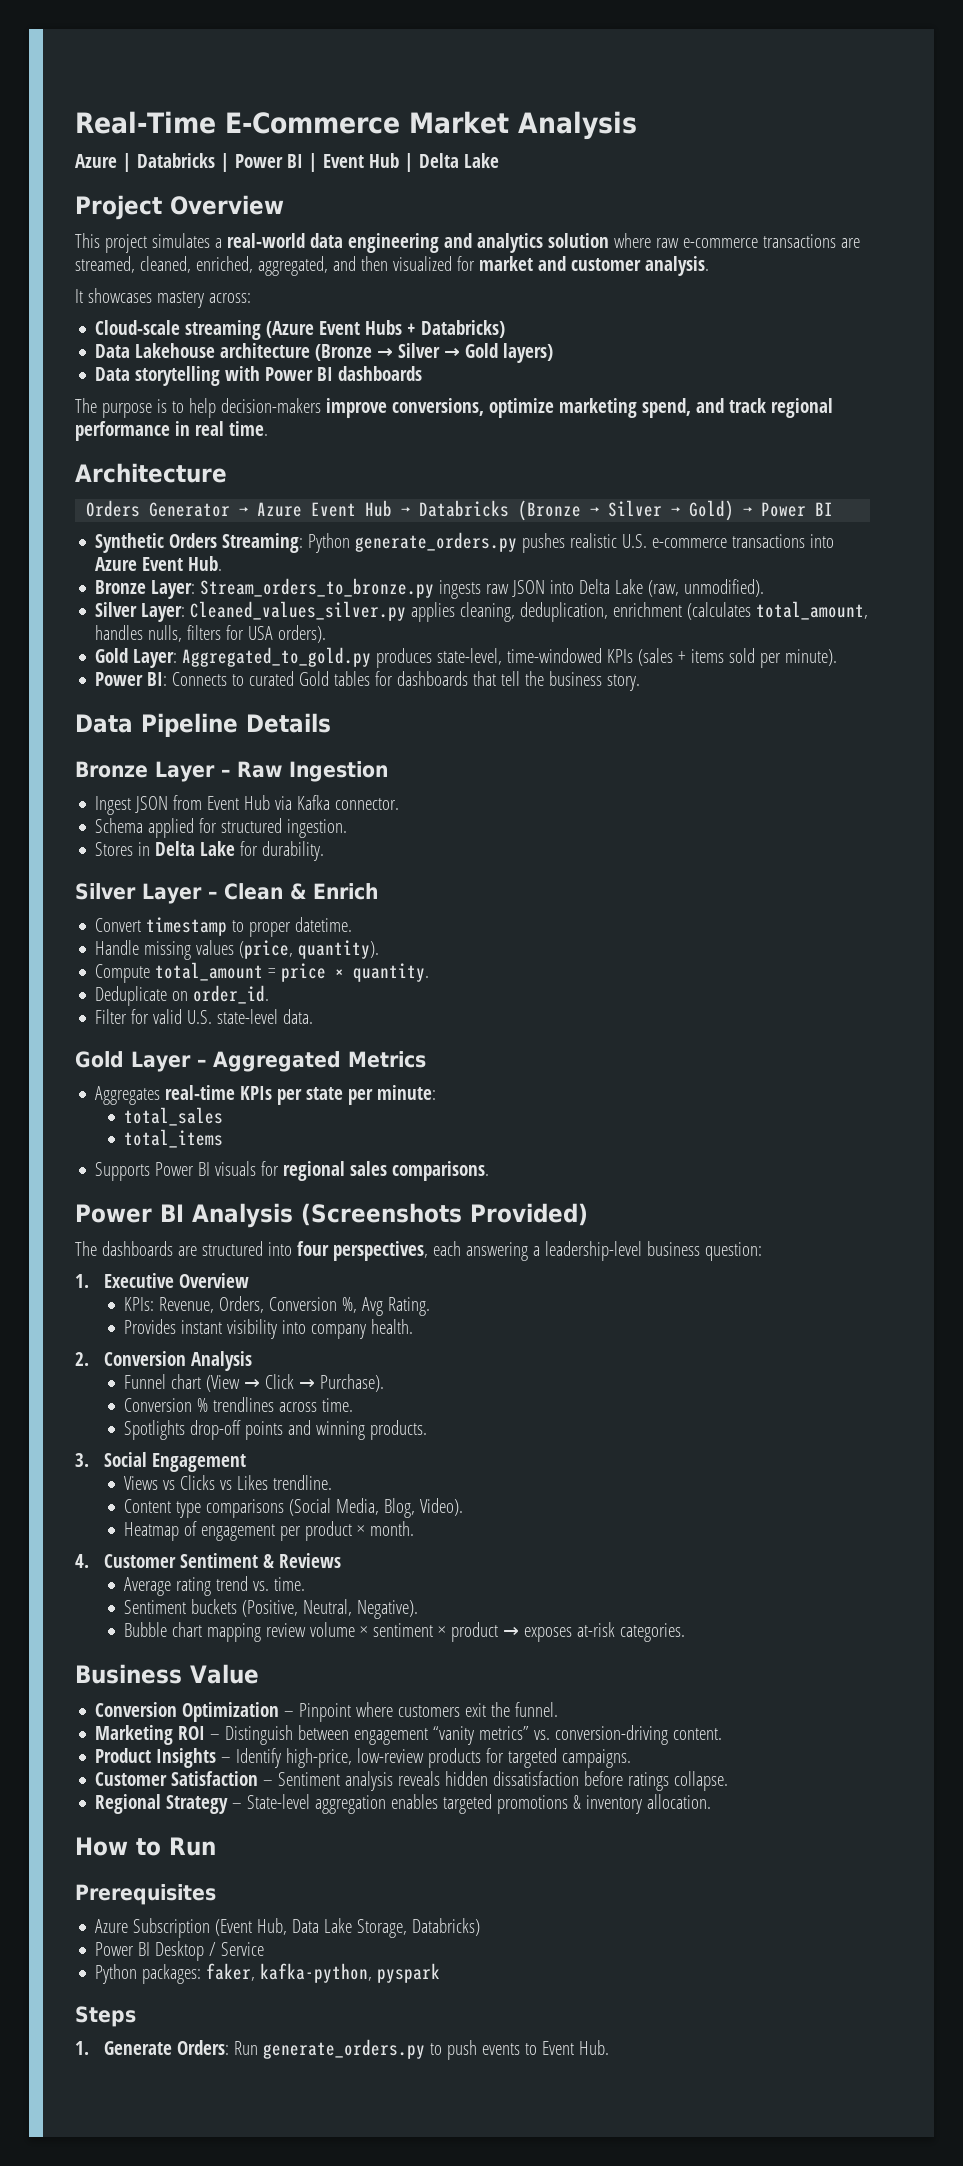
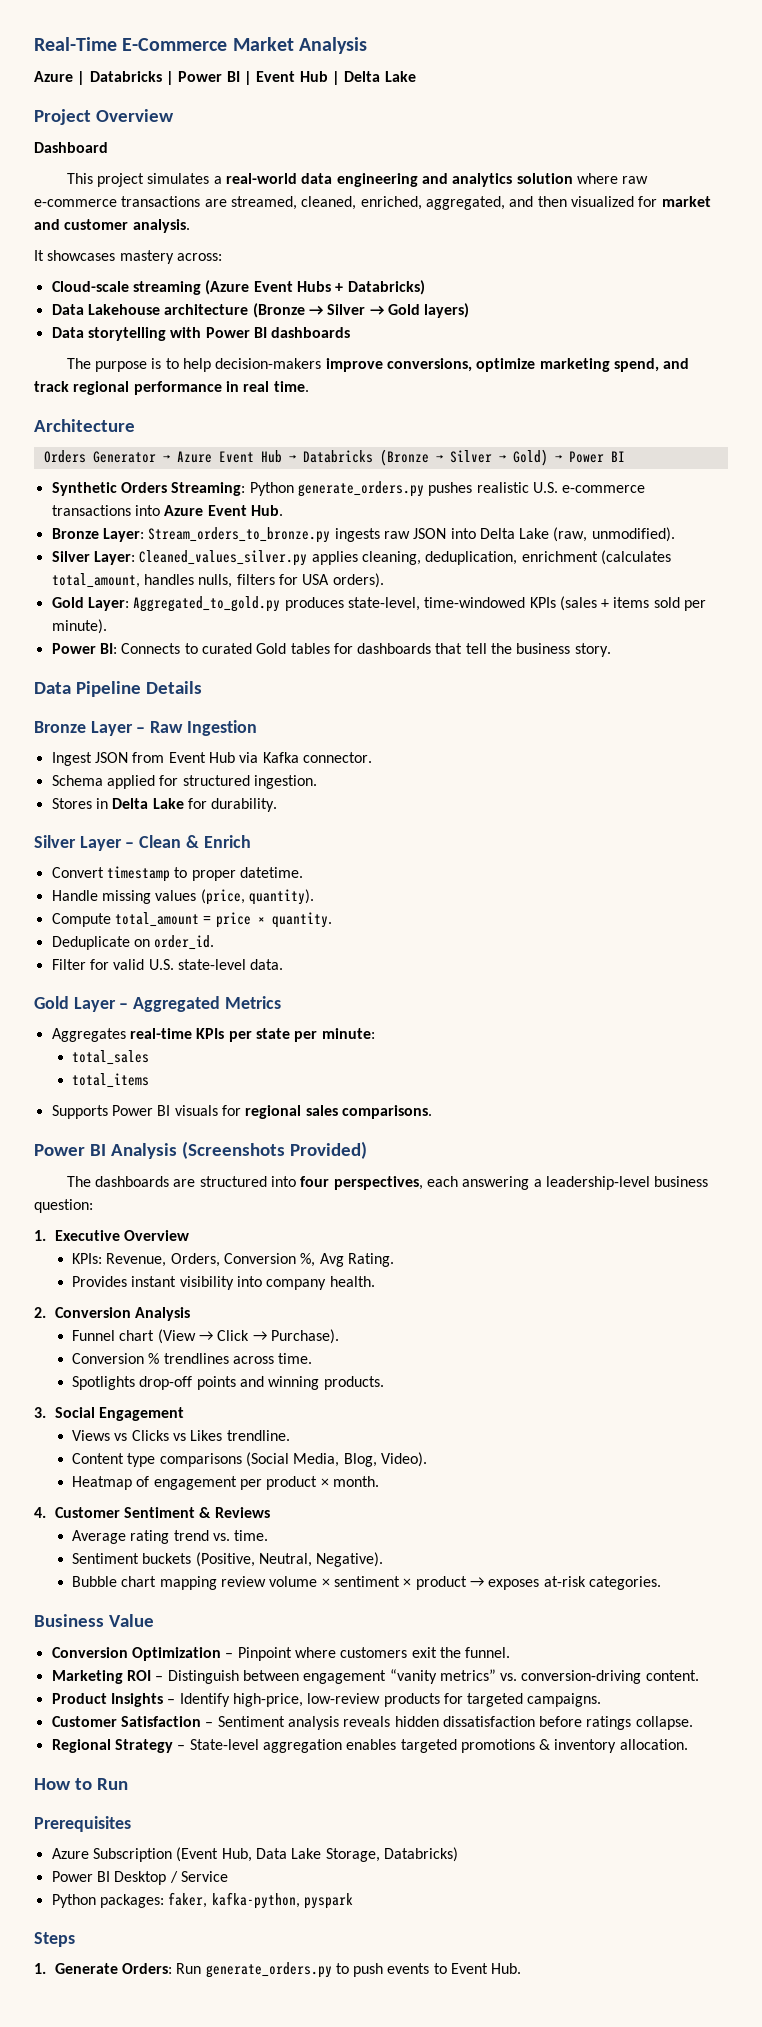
(284, 205) none -> [34,142,108,153] // Dashboard

